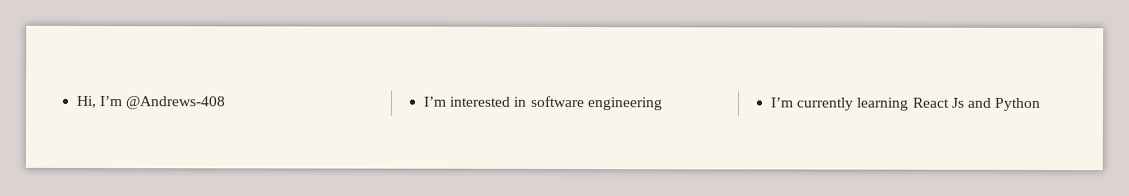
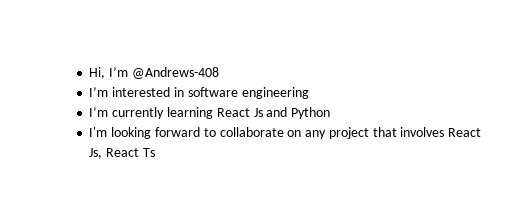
(1042, 104) none -> [89,127,482,139] [89,148,155,159] // I'm looking forward to collaborate on any project that involves React Js, React Ts

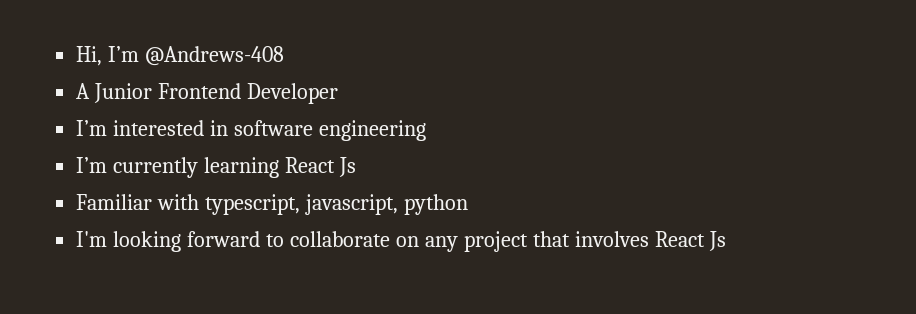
(219, 73) none -> [76,83,339,104] // A Junior Frontend Developer
[266,107,331,119] and Python -> [76,194,468,215] // Familiar with typescript, javascript, python
[89,148,155,159] Js, React Ts -> [708,231,726,251] Js

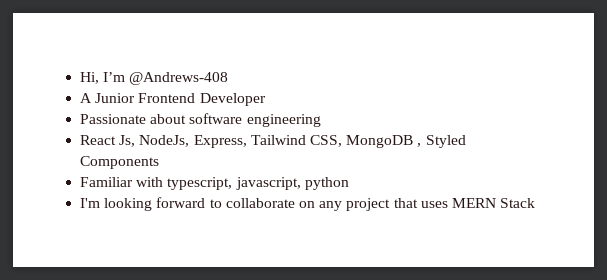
[76,120,229,136] I’m interested in -> [80,114,187,124] Passionate about
[76,157,356,178] I’m currently learning React Js -> [80,135,466,148] [80,156,160,169] React Js, NodeJs, Express, Tailwind CSS, MongoDB , Styled Components
[574,231,726,251] involves React Js -> [420,198,536,208] uses MERN Stack

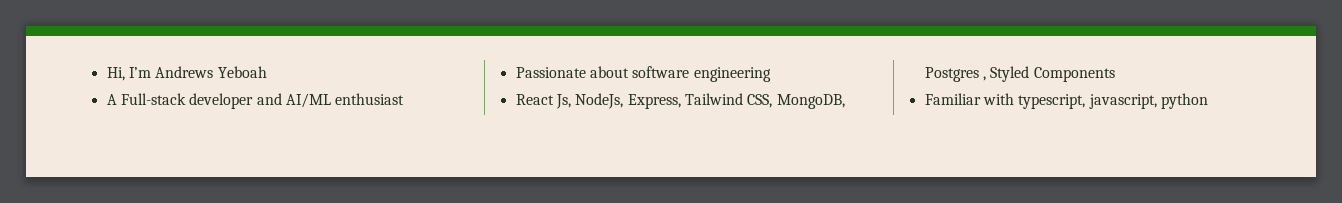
[129,72,229,85] @Andrews-408 -> [155,66,267,78] Andrews Yeboah
[95,93,266,106] Junior Frontend Developer -> [120,93,405,109] Full-stack developer and AI/ML enthusiast
[346,135,414,148] MongoDB -> [776,94,845,109] [924,67,979,82] MongoDB, Postgres
[80,197,536,211] // I'm looking forward to collaborate on any project that uses MERN Stack -> (1208, 101) none

